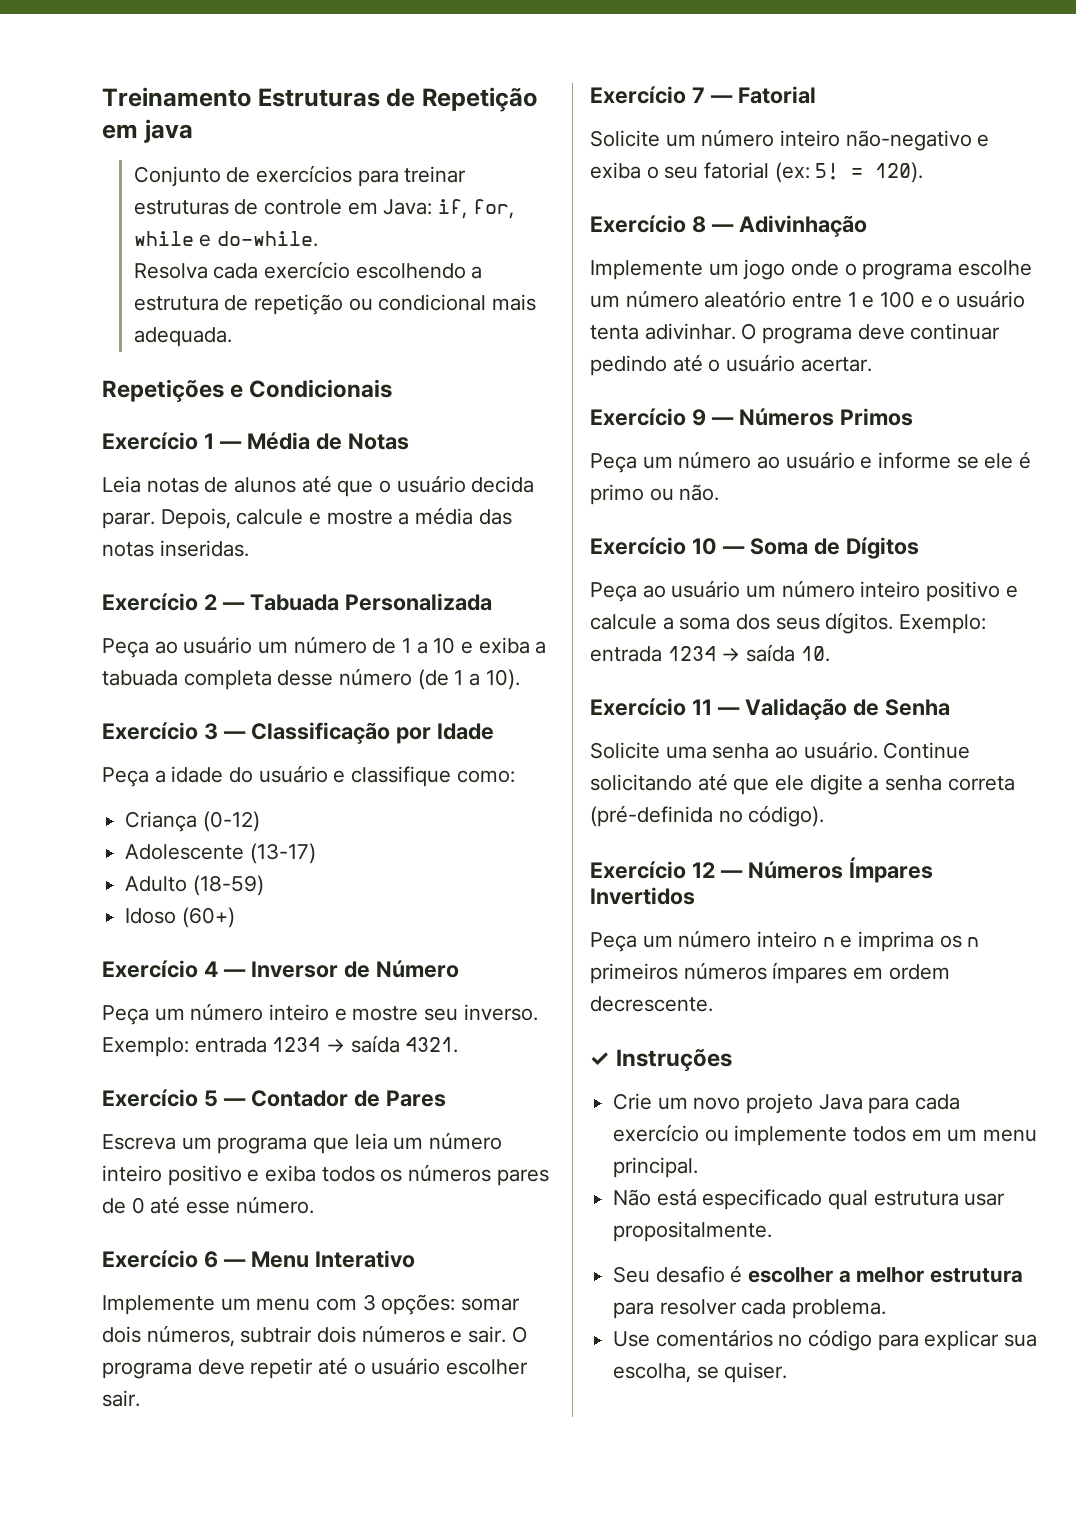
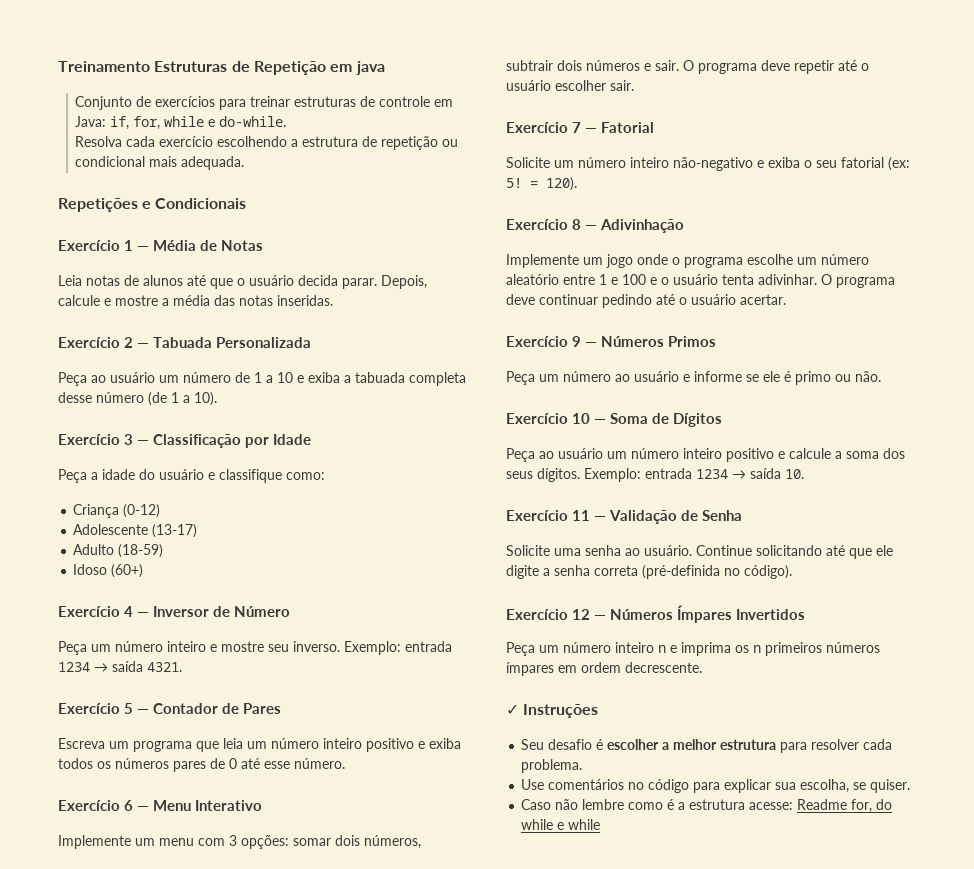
[613,1093,961,1114] [613,1124,1038,1146] [613,1157,699,1178] [613,1188,1006,1210] [613,1221,773,1242] // Crie um novo projeto Java para cada exercício ou implemente todos em um menu principal. // Não está especificado qual estrutura usar propositalmente. -> (599, 711) none
(788, 1372) none -> [521,799,893,813] [521,819,601,830] // Caso não lembre como é a estrutura acesse: Readme for, do while e while

